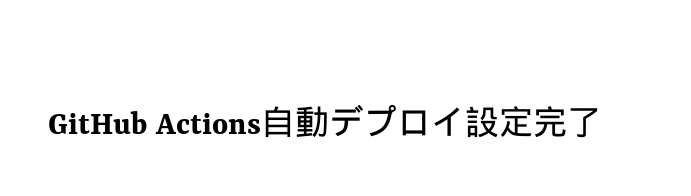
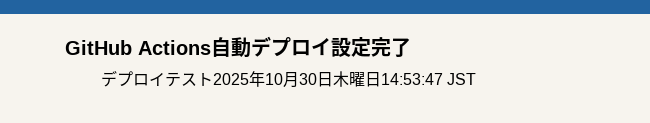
(602, 123) none -> [100,70,476,88] // デプロイテスト2025年10月30日木曜日14:53:47 JST

